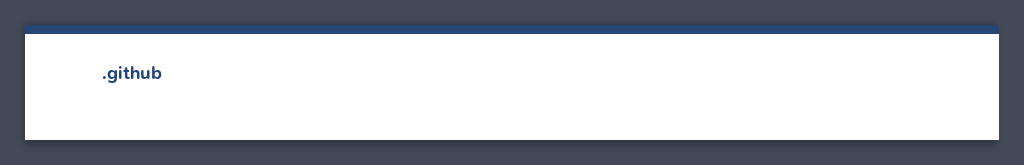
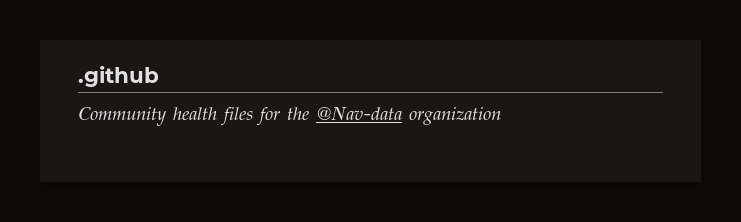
(162, 74) none -> [78,107,501,126] // Community health files for the @Nav-data organization

